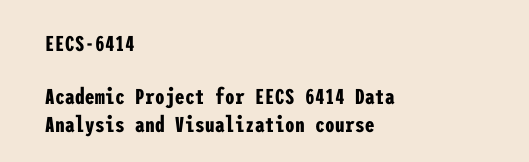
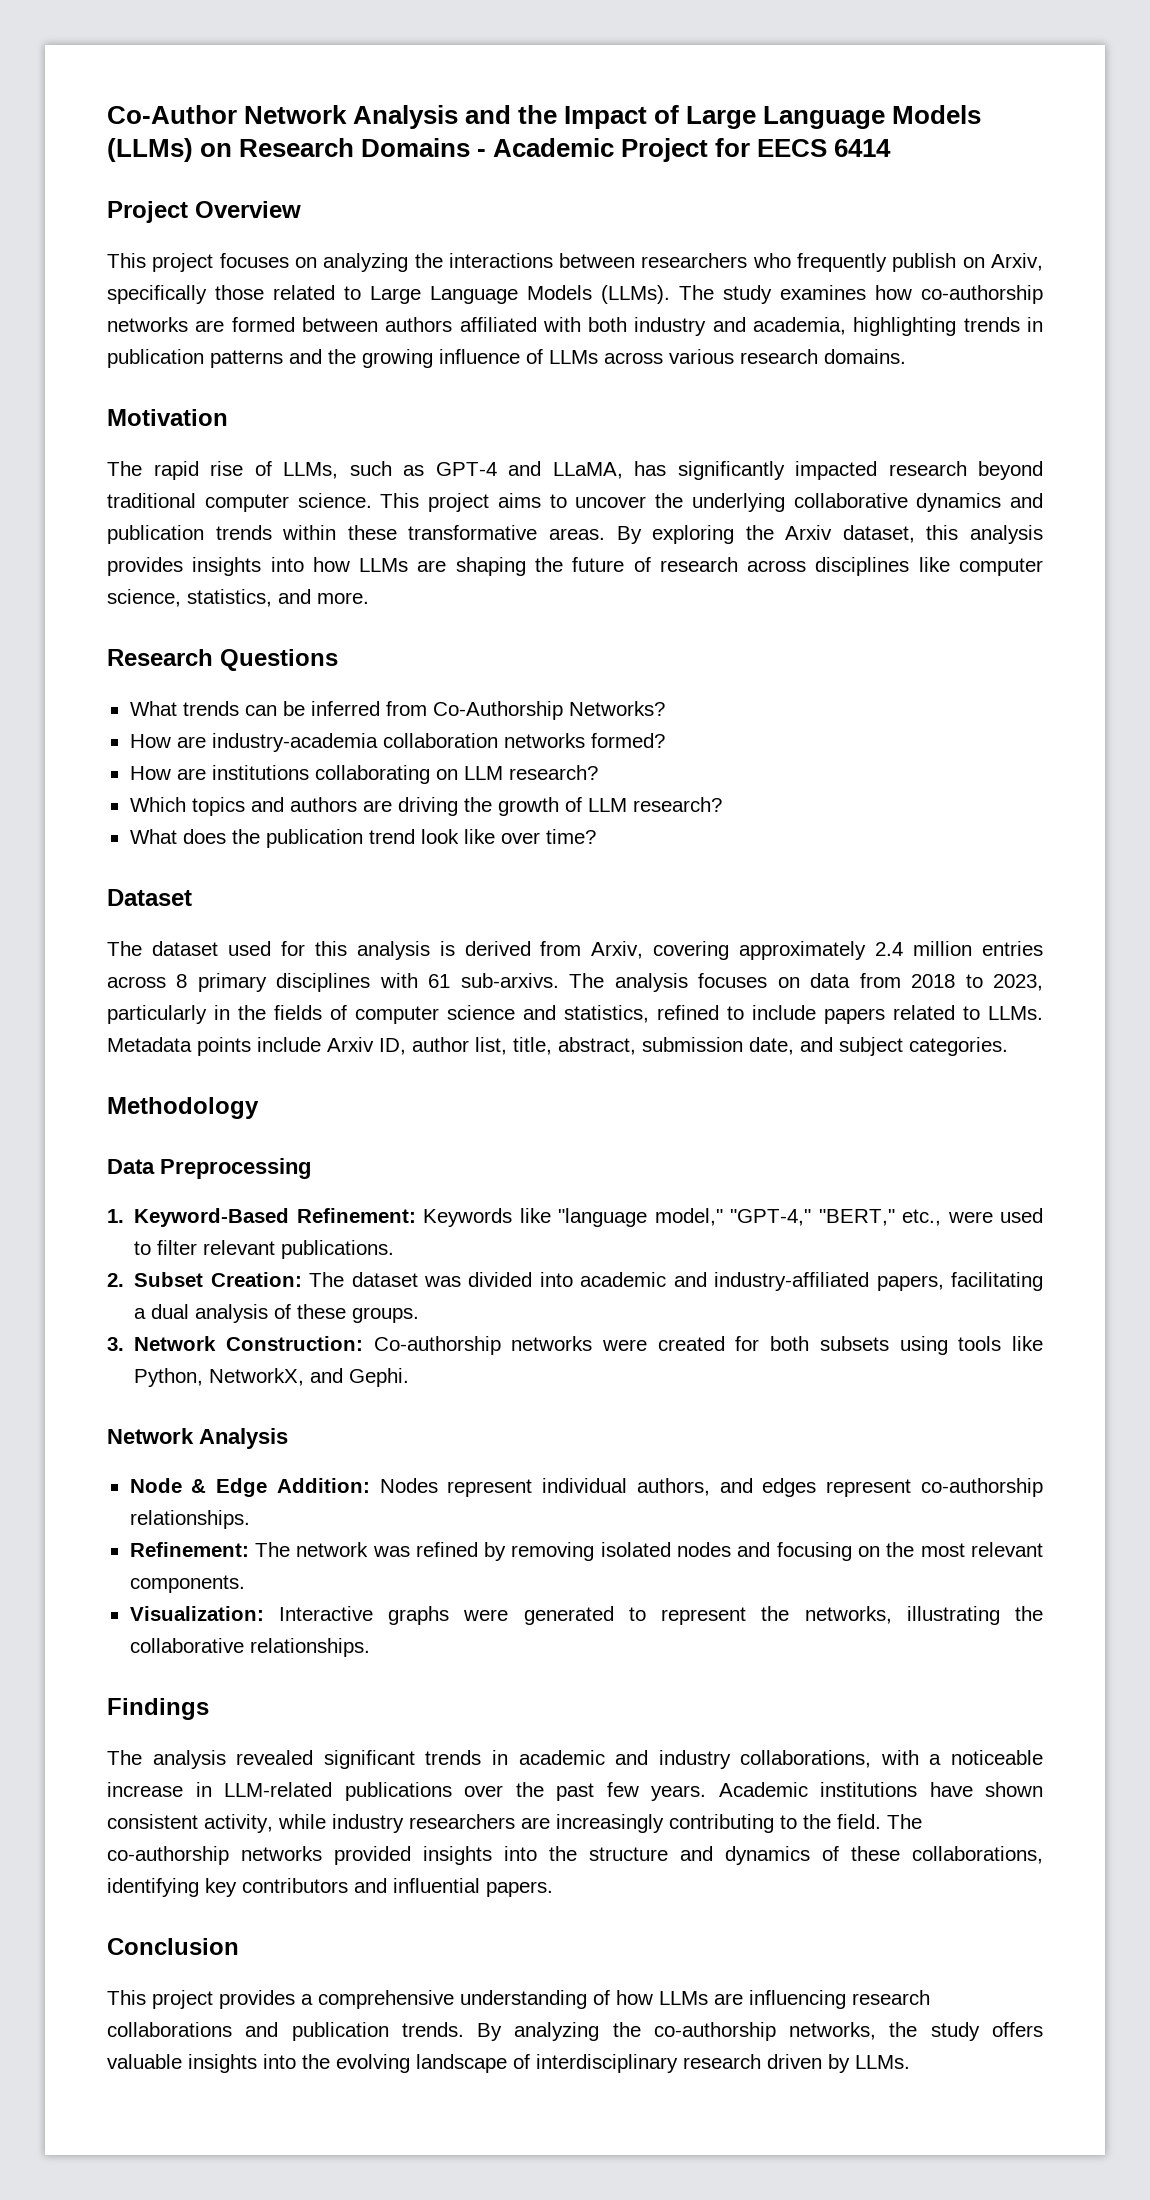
[45,35,135,52] EECS-6414 // -> [107,105,982,129] [107,138,487,162] Co-Author Network Analysis and the Impact of Large Language Models (LLMs) on Research Domains -
[355,88,395,105] [45,114,375,137] Data Analysis and Visualization course -> [107,201,301,223] [107,253,1043,272] [107,285,1043,304] [107,317,1043,336] [107,349,906,368] [107,409,228,426] [107,461,1043,480] [107,493,1043,512] [107,525,1044,544] [107,557,1044,576] [107,589,369,607] [107,649,338,671] [129,701,665,720] [129,733,665,752] [129,765,598,784] [129,797,722,816] [129,829,596,848] [107,889,192,906] [107,941,1043,960] [107,973,1043,992] [107,1005,1043,1024] [107,1037,1008,1056] [107,1097,259,1119] [107,1158,311,1179] [107,1208,1044,1227] [134,1240,395,1259] [107,1272,1043,1291] [134,1304,420,1323] [107,1336,1044,1355] [134,1368,410,1387] [107,1428,288,1449] [129,1478,1043,1497] [129,1510,250,1529] [129,1542,1043,1561] [129,1575,245,1593] [129,1606,1043,1625] [129,1638,370,1657] [107,1698,209,1720] [107,1750,1043,1769] [107,1782,1043,1801] [107,1814,922,1833] [107,1846,1043,1865] [107,1878,553,1897] [107,1938,239,1955] [107,1990,930,2009] [107,2022,1043,2041] [107,2054,910,2073] // Project Overview // This project focuses on analyzing the interactions between researchers who frequently publish on Arxiv, specifically those related to Large Language Models (LLMs). The study examines how co-authorship networks are formed between authors affiliated with both industry and academia, highlighting trends in publication patterns and the growing influence of LLMs across various research domains. // Motivation // The rapid rise of LLMs, such as GPT-4 and LLaMA, has significantly impacted research beyond traditional computer science. This project aims to uncover the underlying collaborative dynamics and publication trends within these transformative areas. By exploring the Arxiv dataset, this analysis provides insights into how LLMs are shaping the future of research across disciplines like computer science, statistics, and more. // Research Questions // What trends can be inferred from Co-Authorship Networks? // How are industry-academia collaboration networks formed? // How are institutions collaborating on LLM research? // Which topics and authors are driving the growth of LLM research? // What does the publication trend look like over time? // Dataset // The dataset used for this analysis is derived from Arxiv, covering approximately 2.4 million entries across 8 primary disciplines with 61 sub-arxivs. The analysis focuses on data from 2018 to 2023, particularly in the fields of computer science and statistics, refined to include papers related to LLMs. Metadata points include Arxiv ID, author list, title, abstract, submission date, and subject categories. // Methodology // Data Preprocessing // 1. Keyword-Based Refinement: Keywords like "language model," "GPT-4," "BERT," etc., were used to filter relevant publications. // 2. Subset Creation: The dataset was divided into academic and industry-affiliated papers, facilitating a dual analysis of these groups. // 3. Network Construction: Co-authorship networks were created for both subsets using tools like Python, NetworkX, and Gephi. // Network Analysis // Node & Edge Addition: Nodes represent individual authors, and edges represent co-authorship relationships. // Refinement: The network was refined by removing isolated nodes and focusing on the most relevant components. // Visualization: Interactive graphs were generated to represent the networks, illustrating the collaborative relationships. // Findings // The analysis revealed significant trends in academic and industry collaborations, with a noticeable increase in LLM-related publications over the past few years. Academic institutions have shown consistent activity, while industry researchers are increasingly contributing to the field. The co-authorship networks provided insights into the structure and dynamics of these collaborations, identifying key contributors and influential papers. // Conclusion // This project provides a comprehensive understanding of how LLMs are influencing research collaborations and publication trends. By analyzing the co-authorship networks, the study offers valuable insights into the evolving landscape of interdisciplinary research driven by LLMs.

